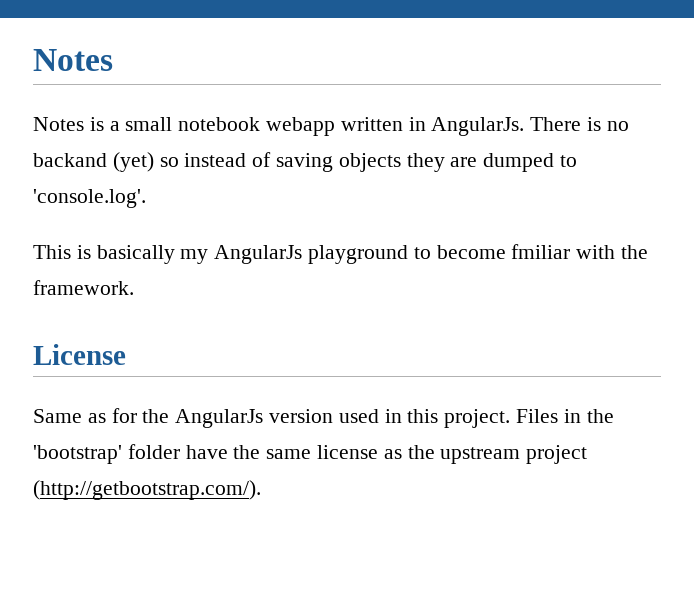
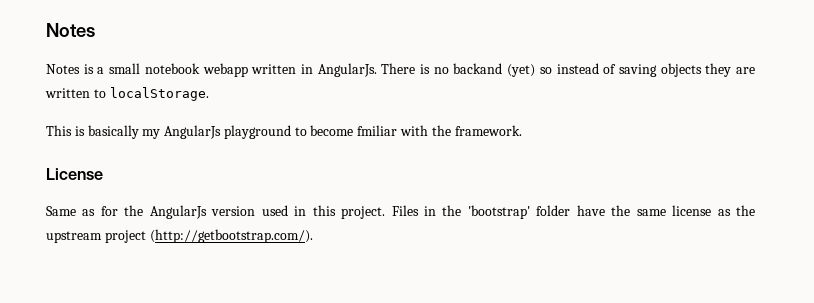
[483,153,578,172] [33,189,146,208] dumped to 'console.log'. -> [45,87,209,101] written to localStorage.

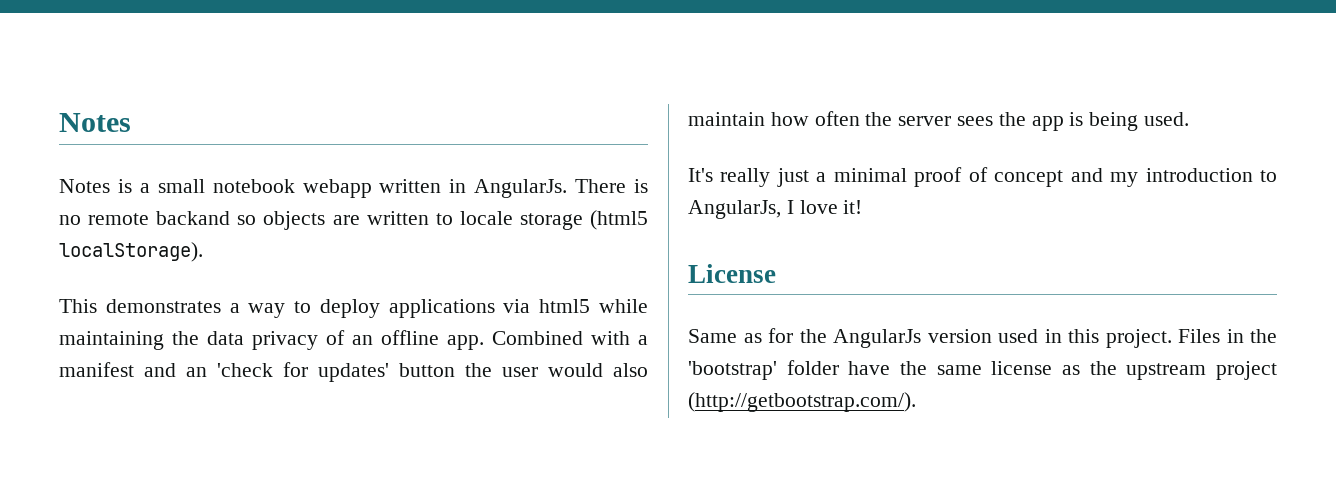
[453,63,756,77] [45,87,209,101] [46,125,522,139] backand (yet) so instead of saving objects they are written to localStorage. // This is basically my AngularJs playground to become fmiliar with the framework. -> [88,210,649,230] [59,242,203,262] [59,299,648,318] [59,330,648,350] [59,362,648,382] [688,111,1190,131] [688,167,1277,187] [688,200,863,219] remote backand so objects are written to locale storage (html5 localStorage). // This demonstrates a way to deploy applications via html5 while maintaining the data privacy of an offline app. Combined with a manifest and an 'check for updates' button the user would also maintain how often the server sees the app is being used. // It's really just a minimal proof of concept and my introduction to AngularJs, I love it!

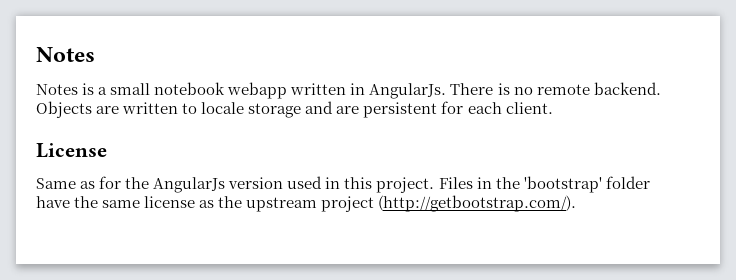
[156,211,326,230] backand so objects -> [593,82,661,95] [36,101,92,118] backend. Objects
[590,210,649,230] [59,242,203,262] [59,299,648,318] [59,330,648,350] [59,362,648,382] [688,111,1190,131] [688,167,1277,187] [688,200,863,219] (html5 localStorage). // This demonstrates a way to deploy applications via html5 while maintaining the data privacy of an offline app. Combined with a manifest and an 'check for updates' button the user would also maintain how often the server sees the app is being used. // It's really just a minimal proof of concept and my introduction to AngularJs, I love it! -> [305,101,553,118] and are persistent for each client.

